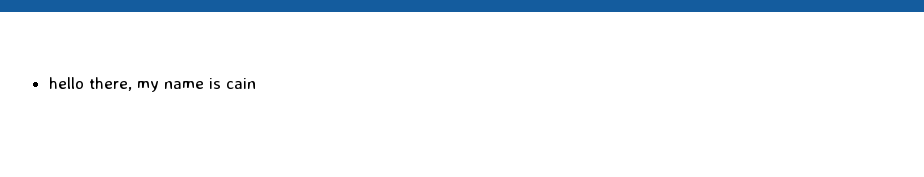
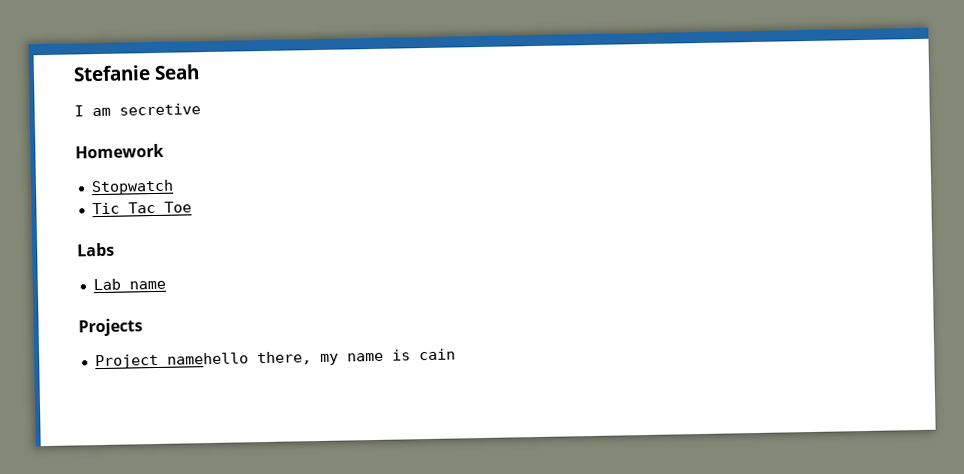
[48,77,84,89] hello -> [73,64,201,82] [74,103,201,117] [75,143,164,159] [90,179,174,196] [91,201,192,215] [77,242,115,257] [92,278,166,291] [78,318,143,337] [94,352,249,370] Stefanie Seah // I am secretive // Homework // Stopwatch // Tic Tac Toe // Labs // Lab name // Projects // Project namehello

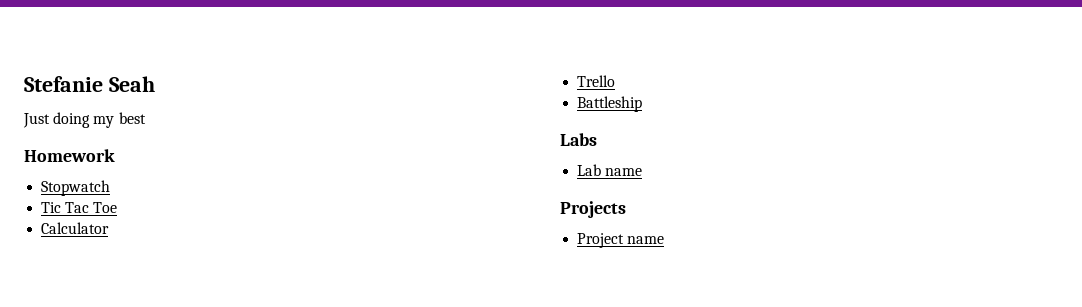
[74,103,201,117] I am secretive -> [23,112,146,128] Just doing my best
(192, 207) none -> [41,222,110,234] [577,75,616,87] [577,96,643,112] // Calculator // Trello // Battleship
[166,348,456,366] namehello there, my name is cain -> [627,236,665,244] name

